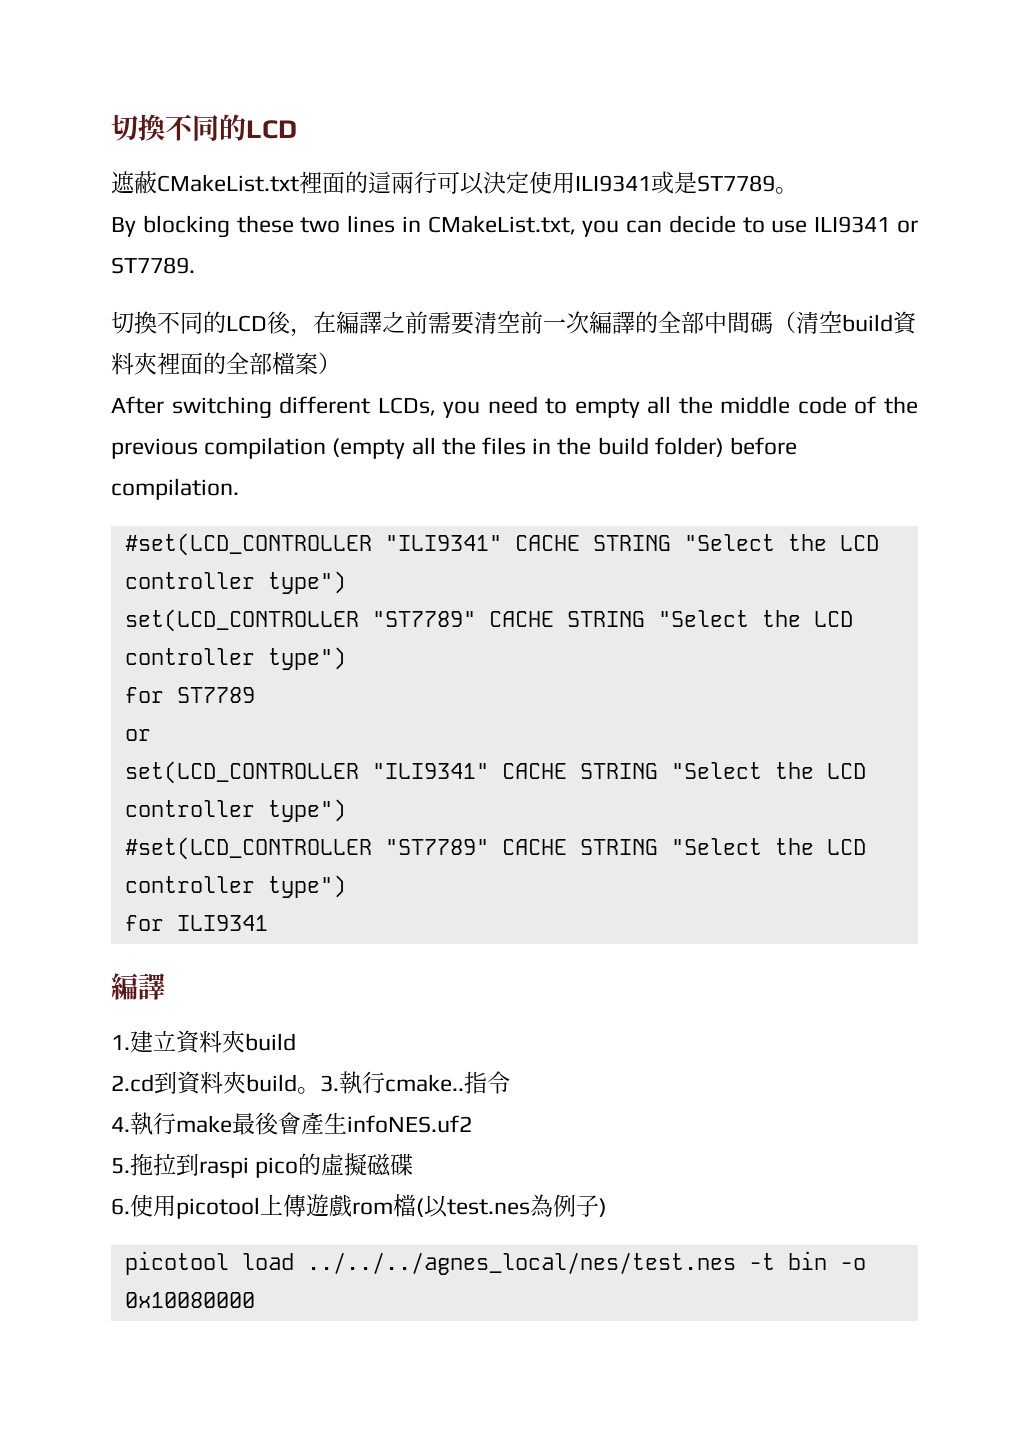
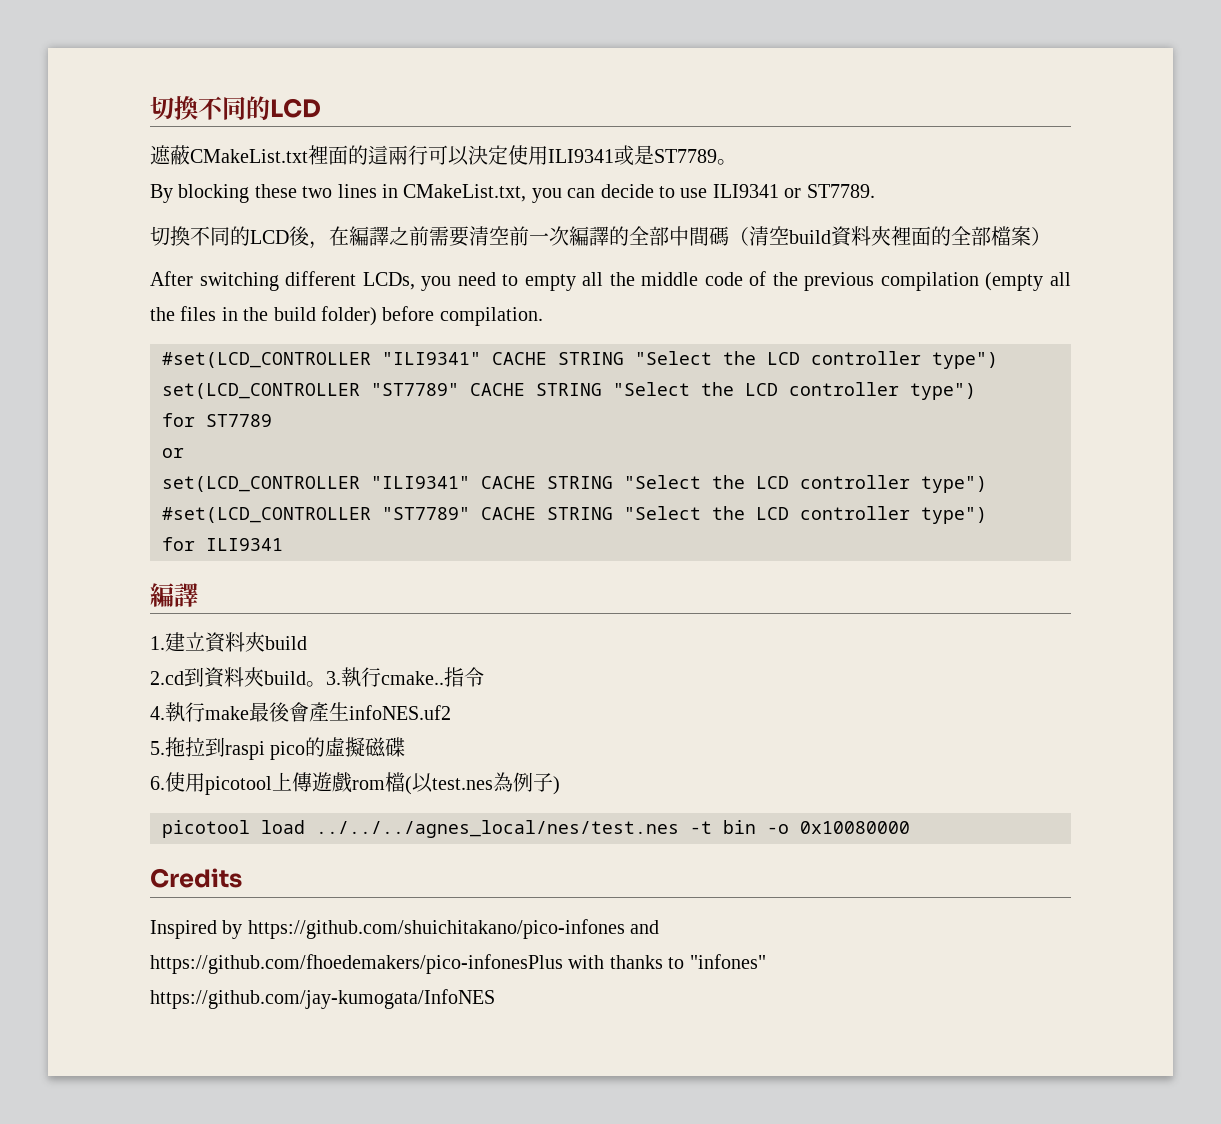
(255, 1300) none -> [150,868,242,888] [150,919,660,939] [150,954,766,974] [150,989,495,1009] // Credits // Inspired by https://github.com/shuichitakano/pico-infones and https://github.com/fhoedemakers/pico-infonesPlus with thanks to "infones" https://github.com/jay-kumogata/InfoNES

